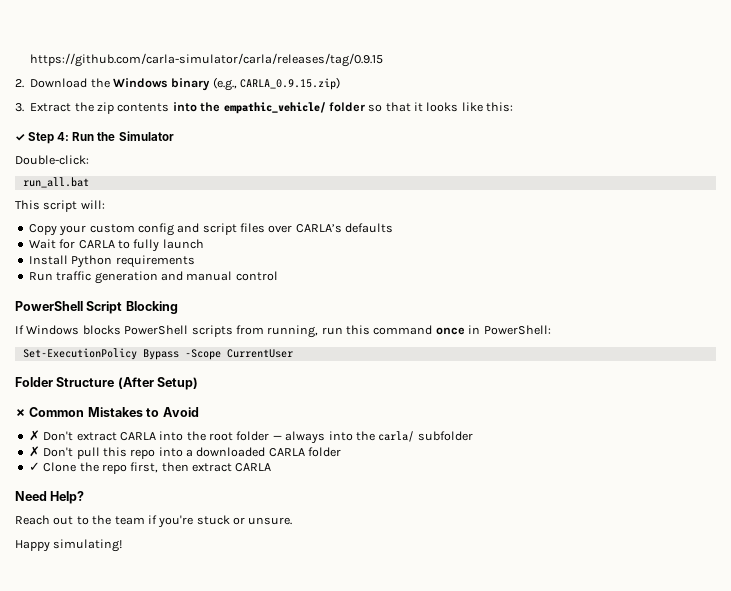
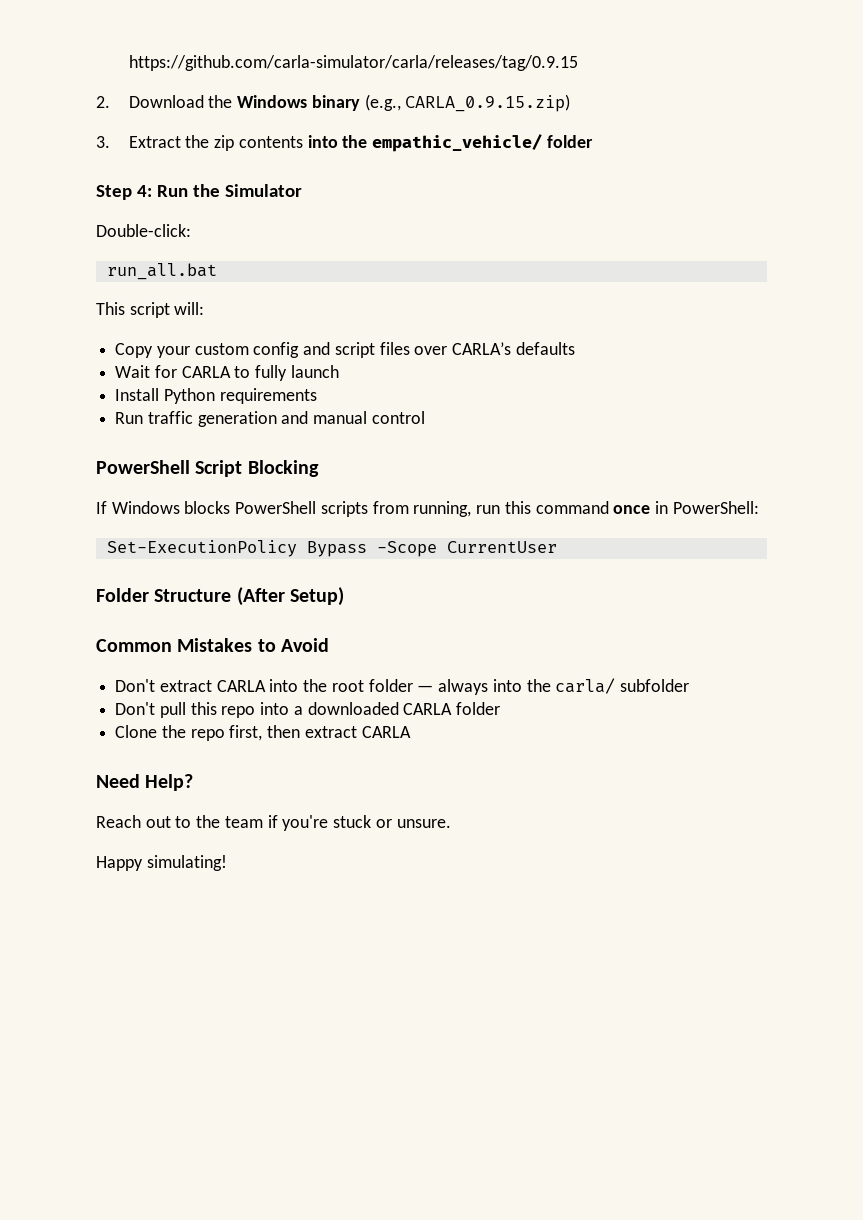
[368,102,514,112] [15,134,25,141] so that it looks like this: // ✓ -> (593, 141) //
[15,409,26,417] ✗ -> (344, 596) none
[28,430,40,441] ✗ -> (329, 645) none
[28,446,40,457] ✗ -> (689, 685) none
[28,462,40,471] ✓ -> (501, 708) none

